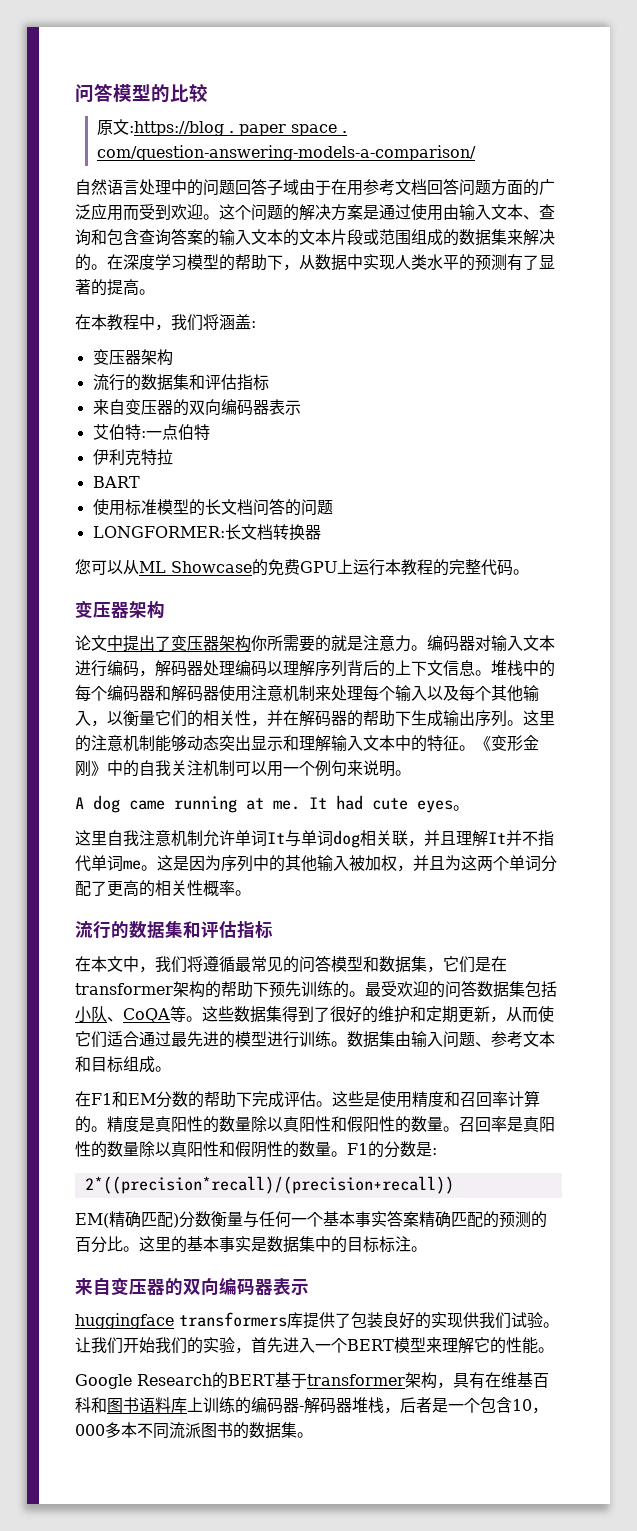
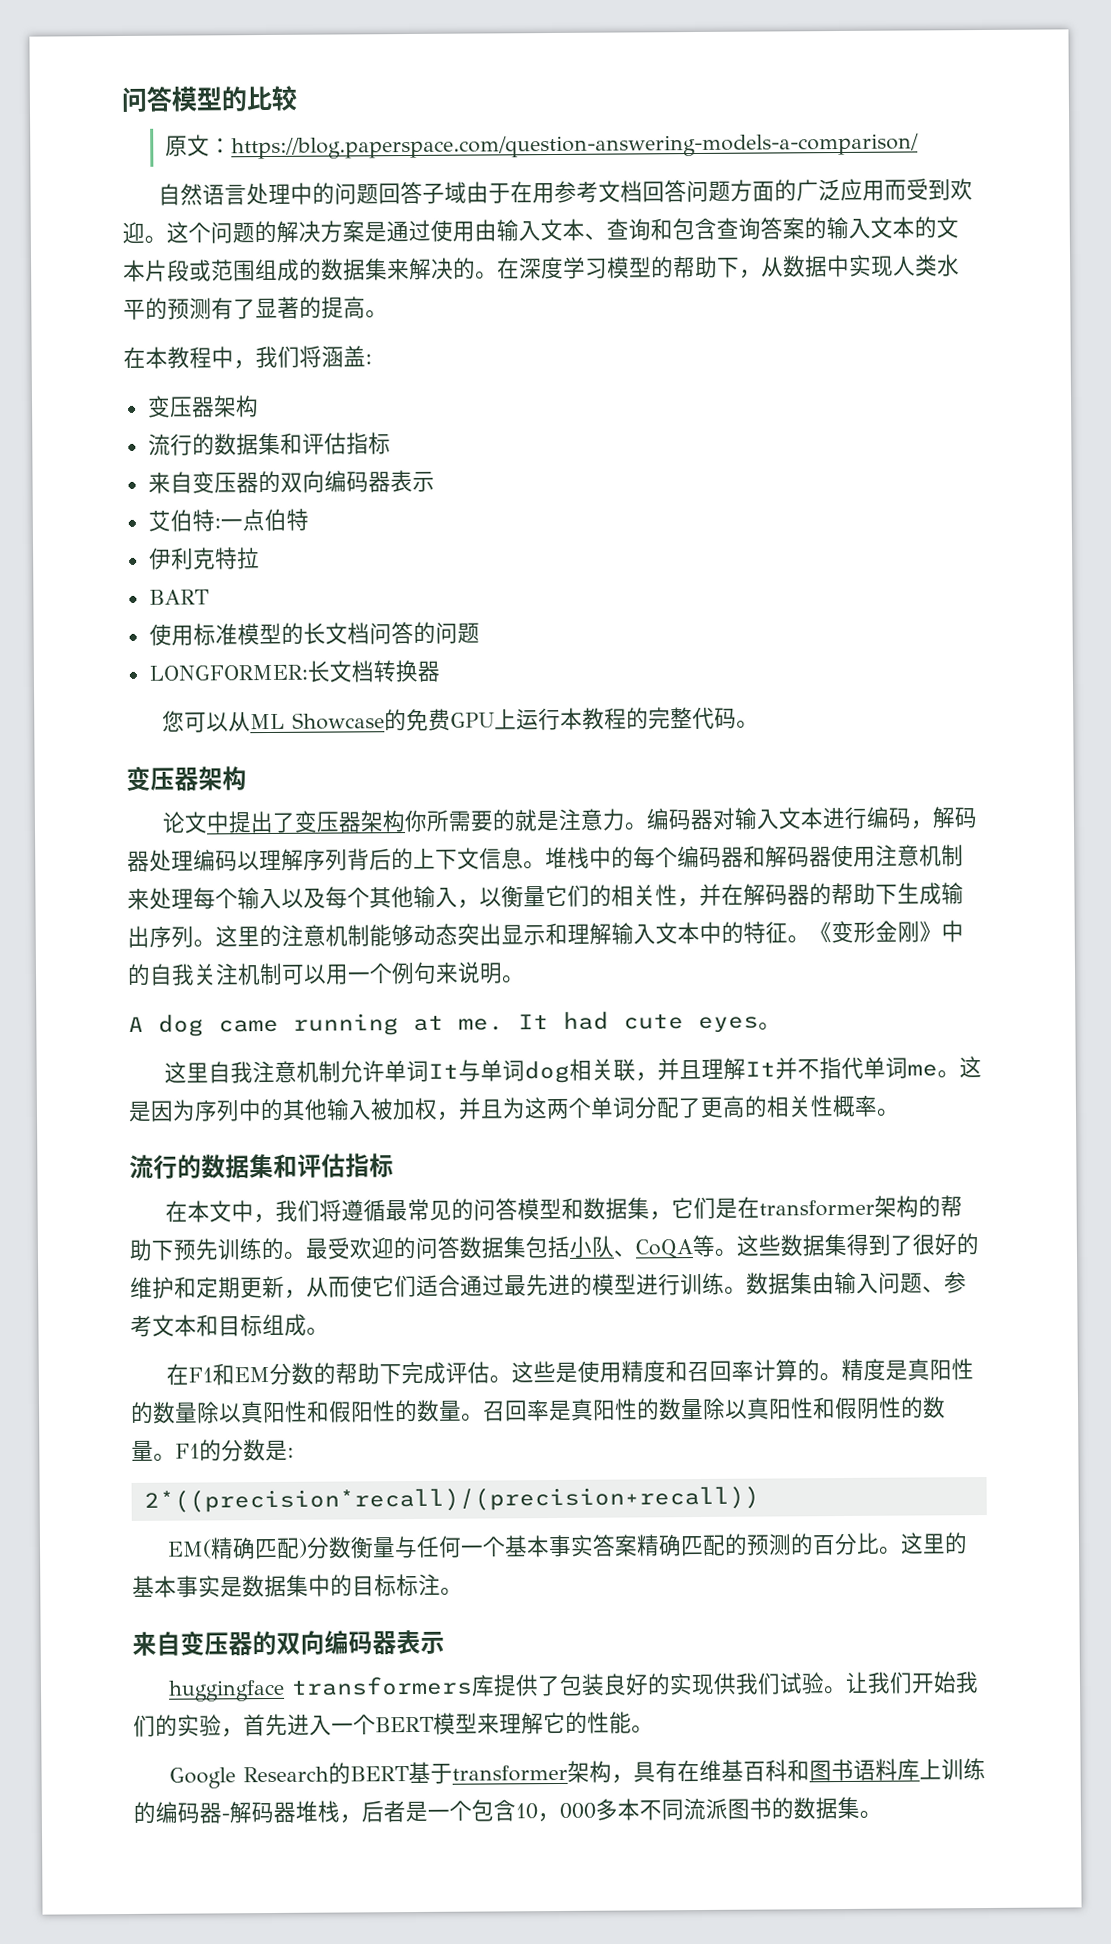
[128,121,347,136] [96,145,476,161] :https://blog . paper space . com/question-answering-models-a-comparison/ -> [208,133,919,160] ：https://blog.paperspace.com/question-answering-models-a-comparison/

